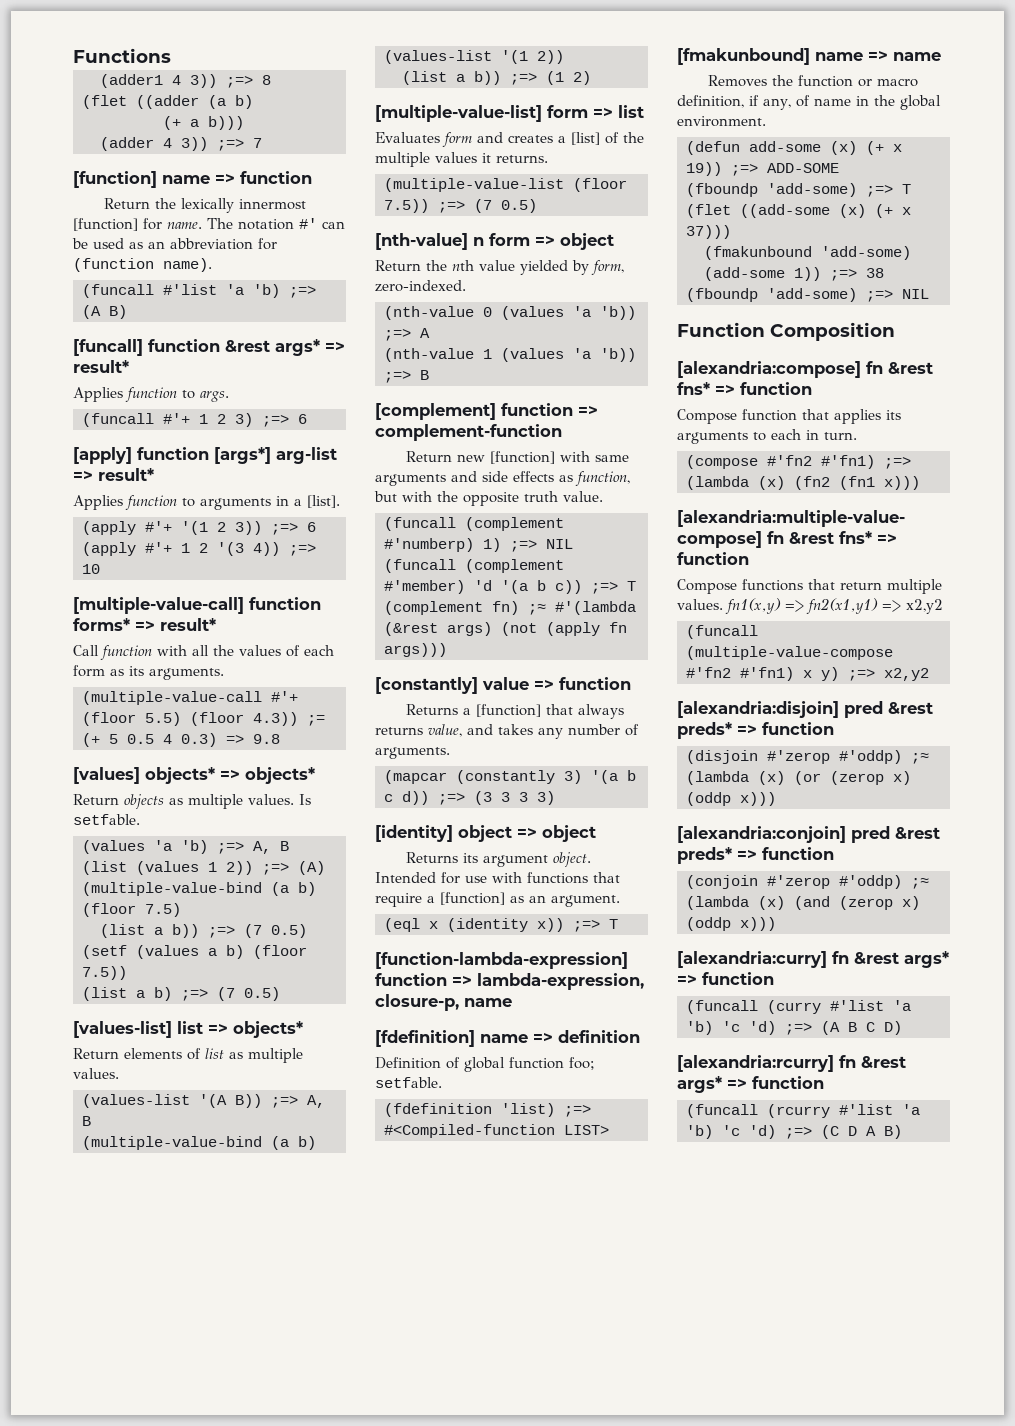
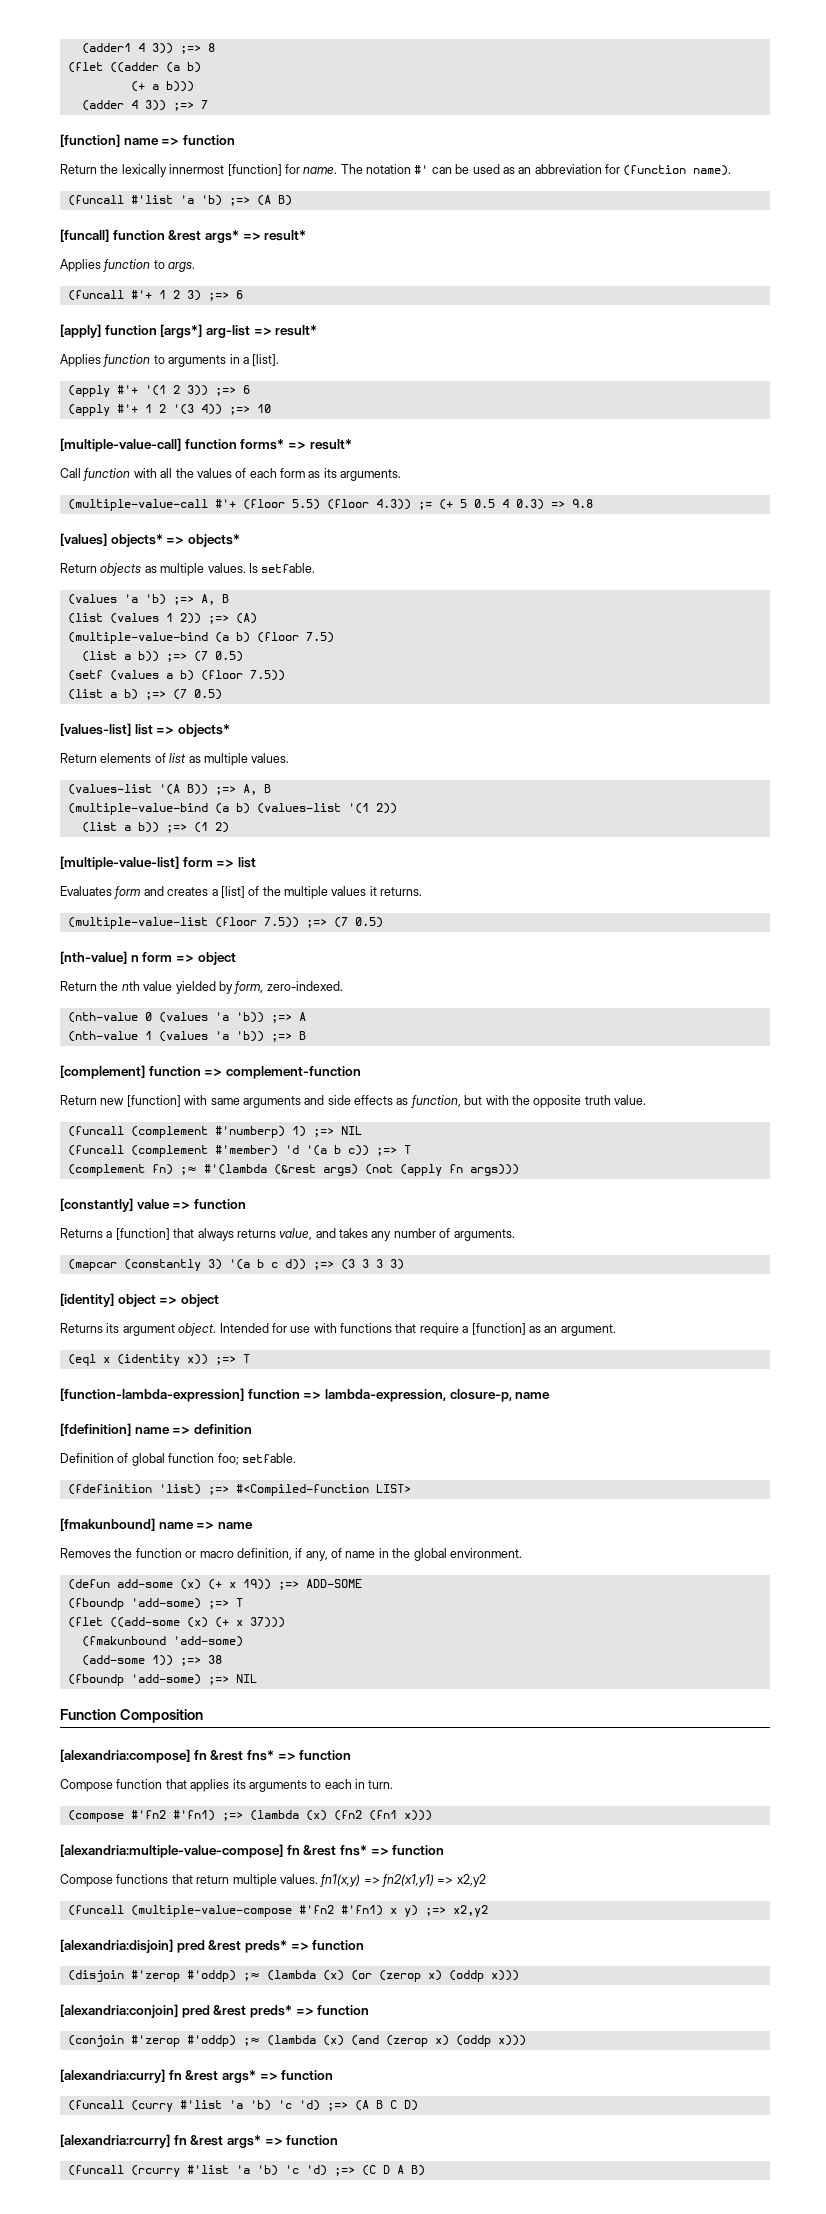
[73,48,171,63] Functions // -> (81, 48) none

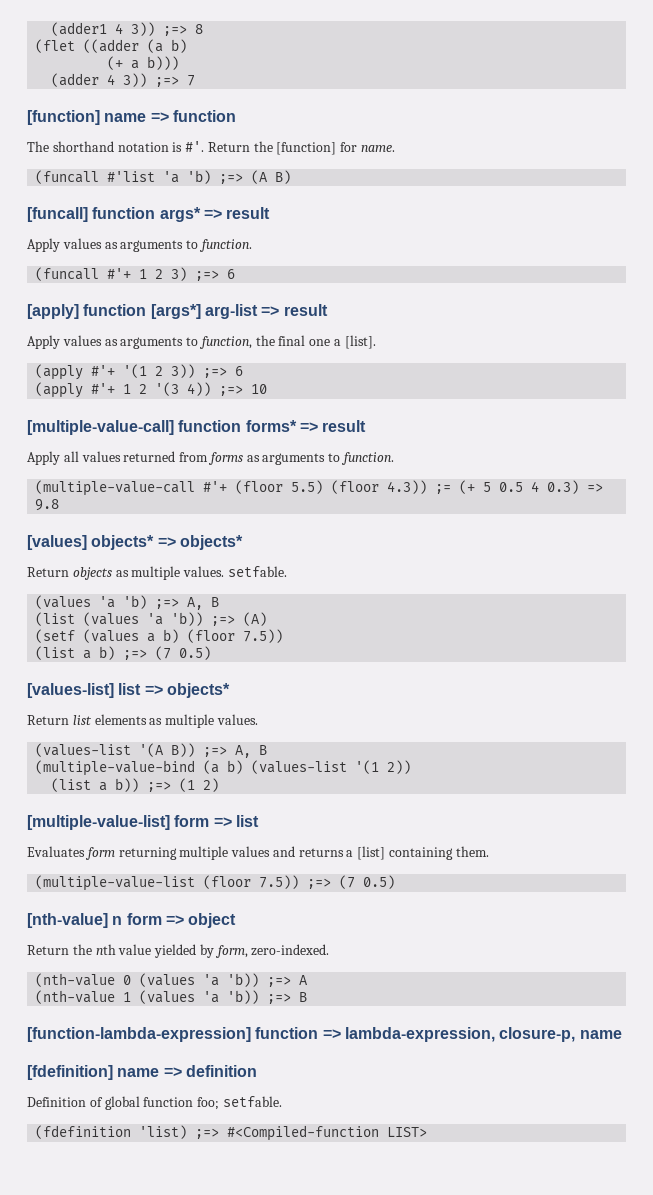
[60,164,732,177] Return the lexically innermost [function] for name. The notation #' can be used as an abbreviation for (function name). -> [27,141,396,155] The shorthand notation is #'. Return the [function] for name.
[168,230,307,243] [60,259,196,272] &rest args* => result* // Applies function to args. -> [159,207,271,222] [27,238,252,252] args* => result // Apply values as arguments to function.
[275,325,318,336] [60,354,240,367] result* // Applies function to arguments in -> [283,304,328,316] [27,335,331,349] result // Apply values as arguments to function, the final one
[309,439,352,450] [60,468,402,481] result* // Call function with all the values of each form as its arguments. -> [322,420,367,432] [27,451,395,465] result // Apply all values returned from forms as arguments to function.
[248,563,258,573] Is -> (225, 571) none
[165,613,201,624] 1 2)) -> [147,612,204,626] 'a 'b))
[67,632,334,644] [81,651,243,662] // (multiple-value-bind (a b) (floor 7.5) // (list a b)) ;=> (7 0.5) -> (268, 619) none
[100,753,187,763] elements of list -> [72,714,147,725] list elements
[143,886,423,899] and creates a [list] of the multiple values it returns. -> [118,846,489,860] returning multiple values and returns a [list] containing them.
[60,1065,361,1079] [60,1095,646,1108] [67,1126,362,1138] [67,1145,411,1157] [67,1164,519,1176] [60,1198,246,1212] [60,1228,515,1241] [67,1259,404,1271] [60,1293,219,1307] [60,1323,616,1336] [67,1354,250,1366] // [complement] function => complement-function // Return new [function] with same arguments and side effects as function, but with the opposite truth value. // (funcall (complement #'numberp) 1) ;=> NIL // (funcall (complement #'member) 'd '(a b c)) ;=> T // (complement fn) ;≈ #'(lambda (&rest args) (not (apply fn args))) // [constantly] value => function // Returns a [function] that always returns value, and takes any number of arguments. // (mapcar (constantly 3) '(a b c d)) ;=> (3 3 3 3) // [identity] object => object // Returns its argument object. Intended for use with functions that require a [function] as an argument. // (eql x (identity x)) ;=> T -> (308, 997) none
[60,1518,253,1531] [60,1548,522,1561] [67,1579,362,1590] [67,1598,243,1610] [67,1617,285,1628] [81,1636,243,1647] [81,1655,222,1666] [67,1674,257,1686] [60,1709,203,1723] [60,1749,352,1763] [60,1779,394,1792] [67,1810,432,1822] [60,1844,445,1858] [60,1874,486,1887] [67,1905,488,1917] [60,1939,365,1953] [67,1970,519,1982] [60,2004,370,2018] [67,2035,526,2047] [60,2069,334,2083] [67,2100,418,2112] [60,2134,339,2148] [67,2165,425,2177] // [fmakunbound] name => name // Removes the function or macro definition, if any, of name in the global environment. // (defun add-some (x) (+ x 19)) ;=> ADD-SOME // (fboundp 'add-some) ;=> T // (flet ((add-some (x) (+ x 37))) // (fmakunbound 'add-some) // (add-some 1)) ;=> 38 // (fboundp 'add-some) ;=> NIL // Function Composition // [alexandria:compose] fn &rest fns* => function // Compose function that applies its arguments to each in turn. // (compose #'fn2 #'fn1) ;=> (lambda (x) (fn2 (fn1 x))) // [alexandria:multiple-value-compose] fn &rest fns* => function // Compose functions that return multiple values. fn1(x,y) => fn2(x1,y1) => x2,y2 // (funcall (multiple-value-compose #'fn2 #'fn1) x y) ;=> x2,y2 // [alexandria:disjoin] pred &rest preds* => function // (disjoin #'zerop #'oddp) ;≈ (lambda (x) (or (zerop x) (oddp x))) // [alexandria:conjoin] pred &rest preds* => function // (conjoin #'zerop #'oddp) ;≈ (lambda (x) (and (zerop x) (oddp x))) // [alexandria:curry] fn &rest args* => function // (funcall (curry #'list 'a 'b) 'c 'd) ;=> (A B C D) // [alexandria:rcurry] fn &rest args* => function // (funcall (rcurry #'list 'a 'b) 'c 'd) ;=> (C D A B) -> (428, 1132) none

